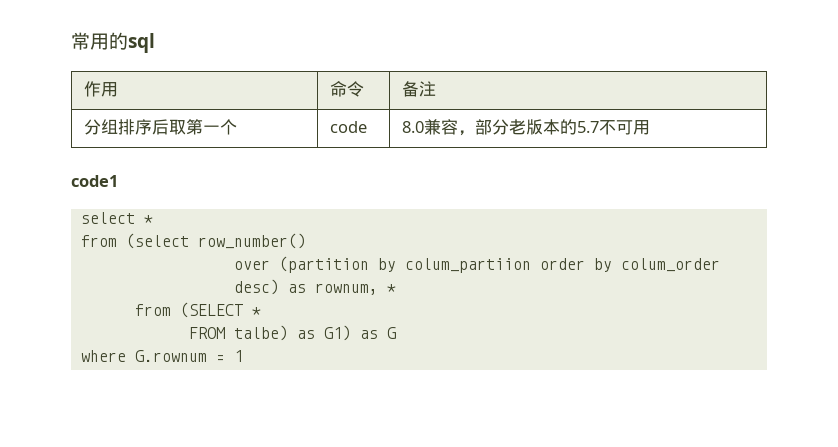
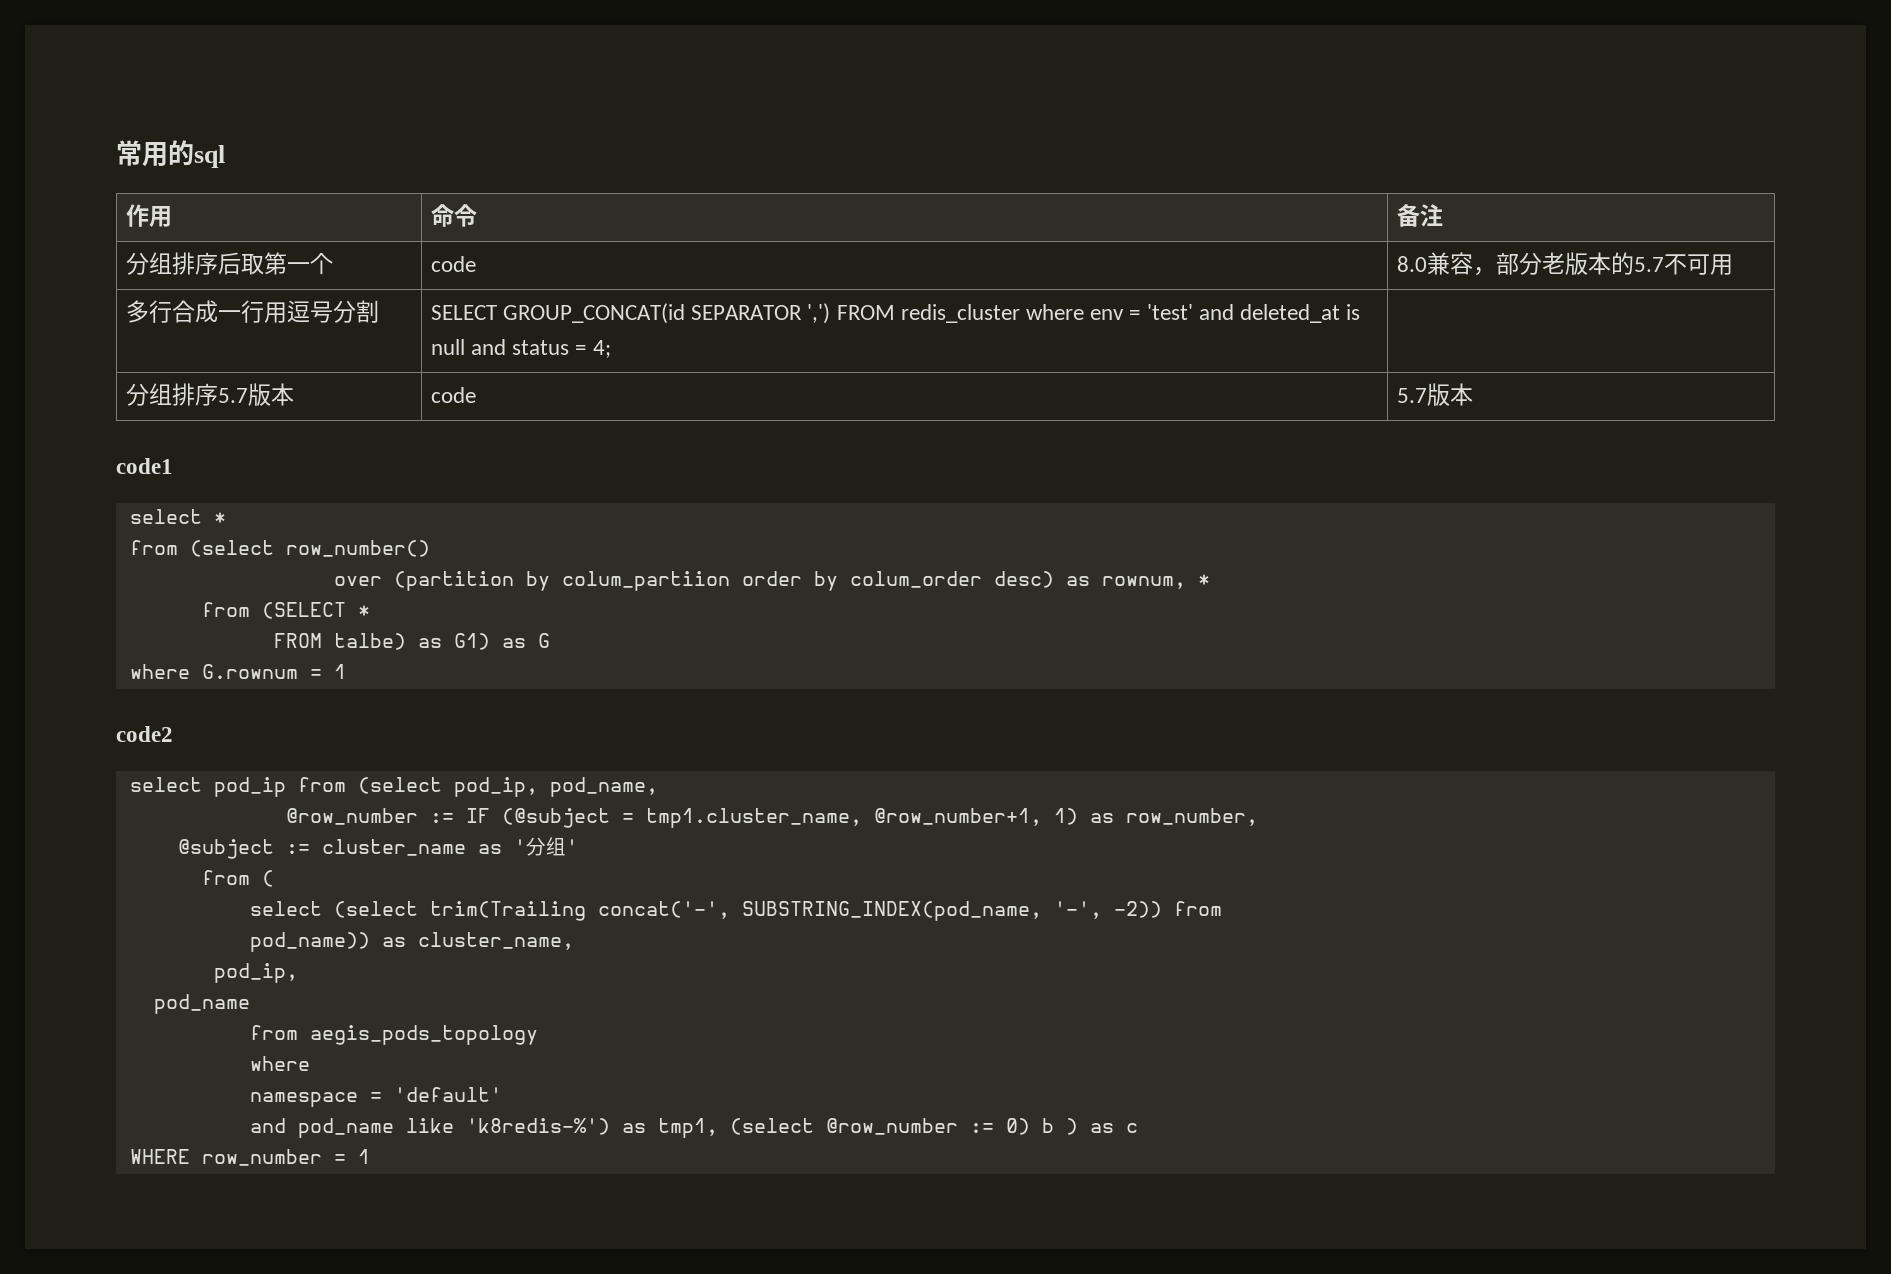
(650, 127) none -> [125,300,379,323] [430,303,1361,324] [430,339,611,358] [125,383,294,406] [430,387,476,403] [1396,383,1473,406] // 多行合成一行用逗号分割 | SELECT GROUP_CONCAT(id SEPARATOR ',') FROM redis_cluster where env = 'test' and deleted_at is null and status = 4; | // 分组排序5.7版本 | code | 5.7版本
(243, 356) none -> [116,726,173,742] [129,777,658,797] [285,808,1258,828] [177,837,578,859] [201,870,274,887] [249,901,1222,921] [249,932,574,952] [213,963,298,983] [153,994,250,1014] [249,1025,538,1045] [249,1056,310,1071] [249,1087,502,1107] [249,1118,1138,1138] [129,1149,370,1166] // code2 // select pod_ip from (select pod_ip, pod_name, // @row_number := IF (@subject = tmp1.cluster_name, @row_number+1, 1) as row_number, // @subject := cluster_name as '分组' // from ( // select (select trim(Trailing concat('-', SUBSTRING_INDEX(pod_name, '-', -2)) from // pod_name)) as cluster_name, // pod_ip, // pod_name // from aegis_pods_topology // where // namespace = 'default' // and pod_name like 'k8redis-%') as tmp1, (select @row_number := 0) b ) as c // WHERE row_number = 1

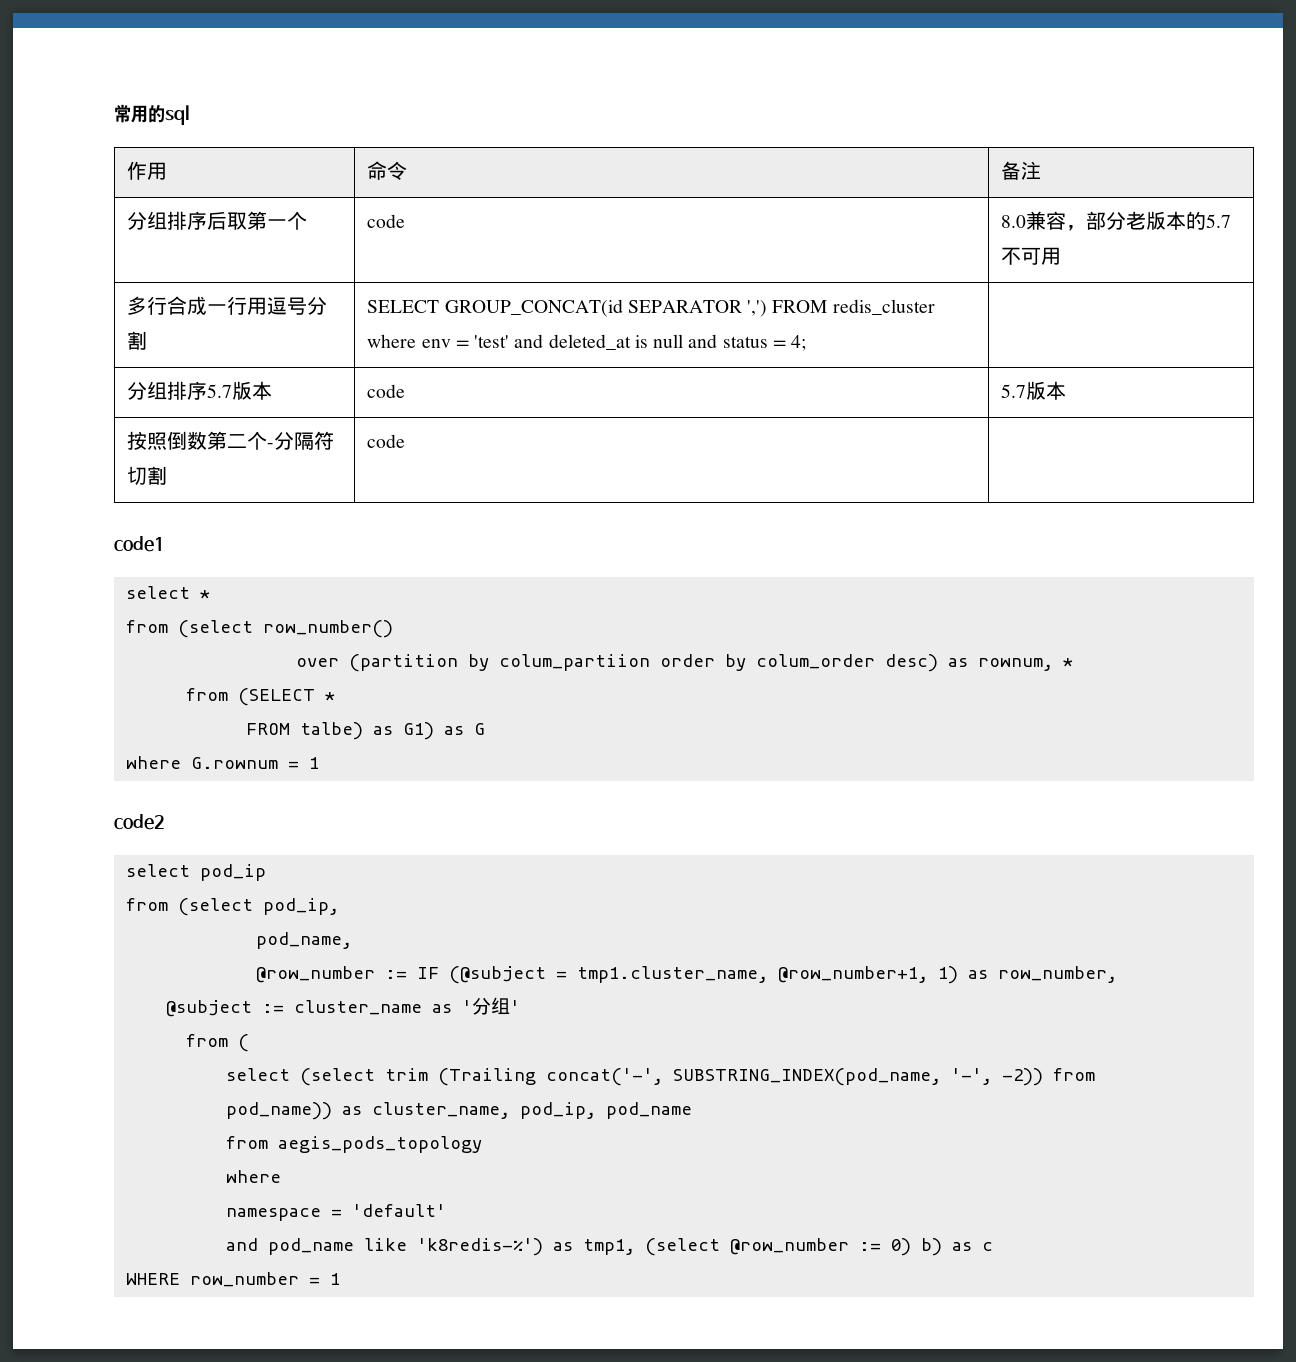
(1473, 394) none -> [127,431,335,450] [127,466,168,485] [367,434,406,448] // 按照倒数第二个-分隔符切割 | code |
(286, 787) none -> (266, 872) //
(538, 787) none -> (339, 906) //
[429,901,586,921] trim(Trailing -> [384,1068,536,1086] trim (Trailing
[213,963,298,983] // pod_ip, // -> [519,1102,596,1119] pod_ip,
[1041,1118,1078,1135] b ) -> [920,1238,942,1256] b)

